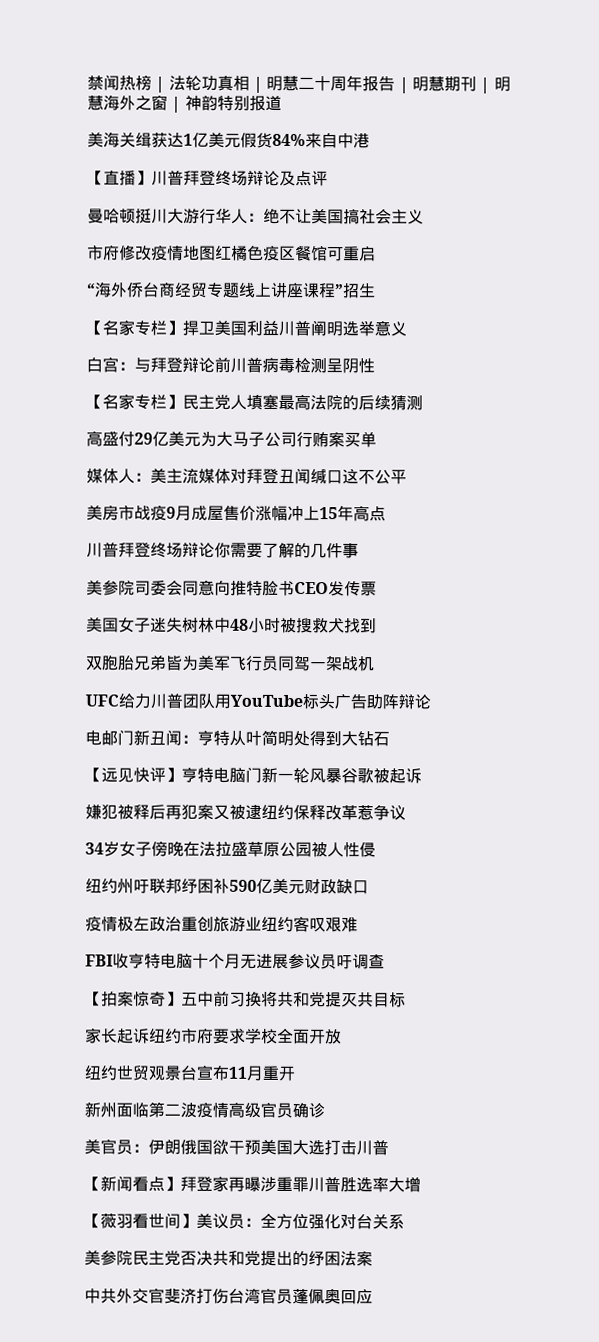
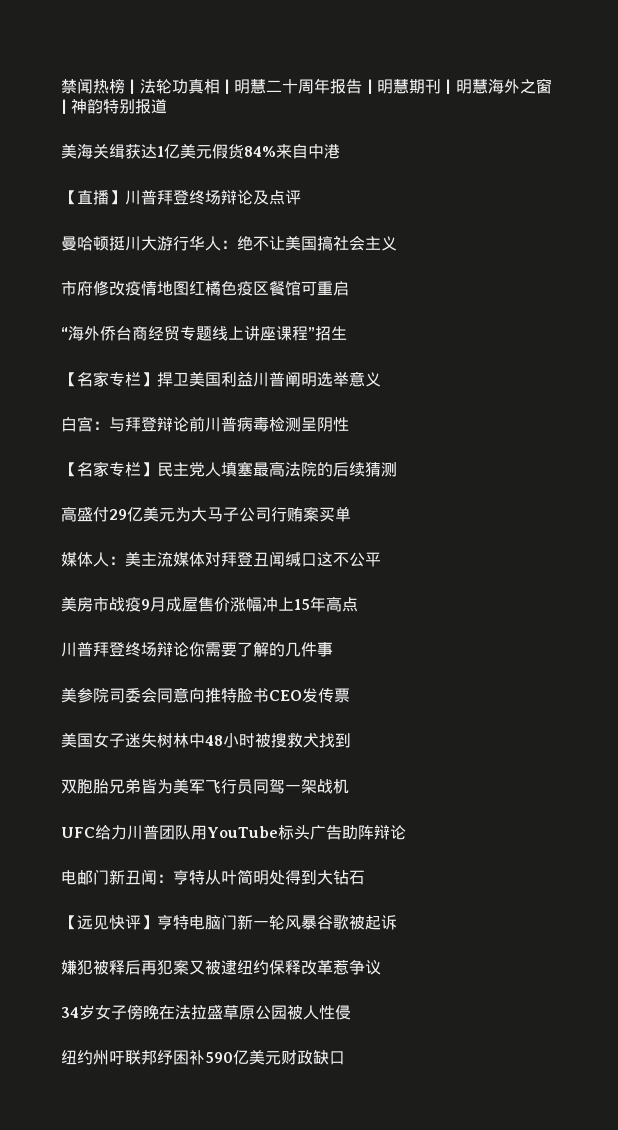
[85,915,358,933] [85,953,385,970] [85,990,406,1008] [85,1027,342,1045] [84,1064,295,1081] [84,1101,325,1119] [84,1138,389,1156] [84,1175,421,1193] [84,1212,405,1230] [84,1250,373,1267] [84,1287,373,1305] // 疫情极左政治重创旅游业纽约客叹艰难 // FBI收亨特电脑十个月无进展参议员吁调查 // 【拍案惊奇】五中前习换将共和党提灭共目标 // 家长起诉纽约市府要求学校全面开放 // 纽约世贸观景台宣布11月重开 // 新州面临第二波疫情高级官员确诊 // 美官员：伊朗俄国欲干预美国大选打击川普 // 【新闻看点】拜登家再曝涉重罪川普胜选率大增 // 【薇羽看世间】美议员：全方位强化对台关系 // 美参院民主党否决共和党提出的纾困法案 // 中共外交官斐济打伤台湾官员蓬佩奥回应 -> (345, 1058) none

